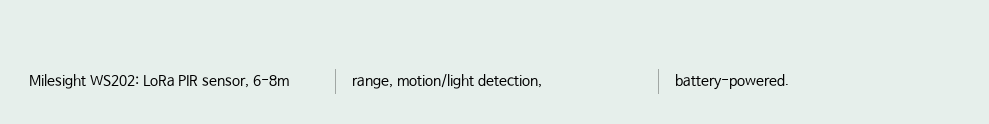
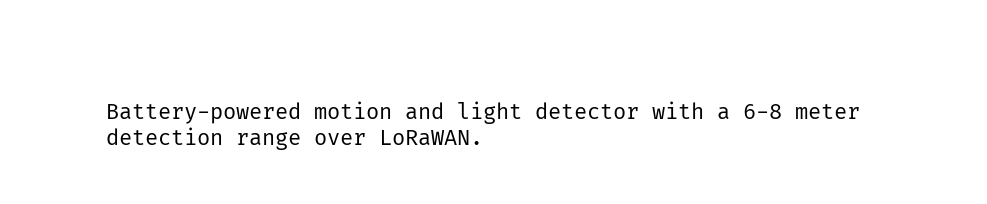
[29,74,789,90] Milesight WS202: LoRa PIR sensor, 6-8m range, motion/light detection, battery-powered. -> [106,101,860,124] [106,127,483,150] Battery-powered motion and light detector with a 6-8 meter detection range over LoRaWAN.

